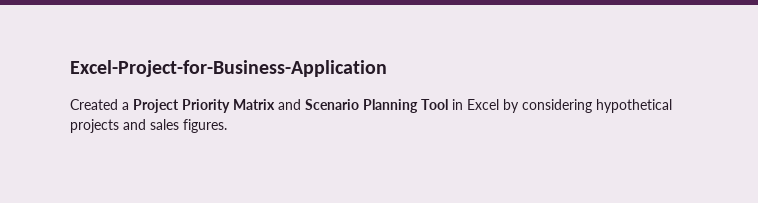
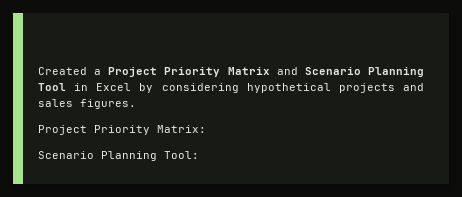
[70,60,387,77] Excel-Project-for-Business-Application // -> (38, 71) none
(227, 126) none -> [38,125,206,135] [38,151,199,161] // Project Priority Matrix: // Scenario Planning Tool:

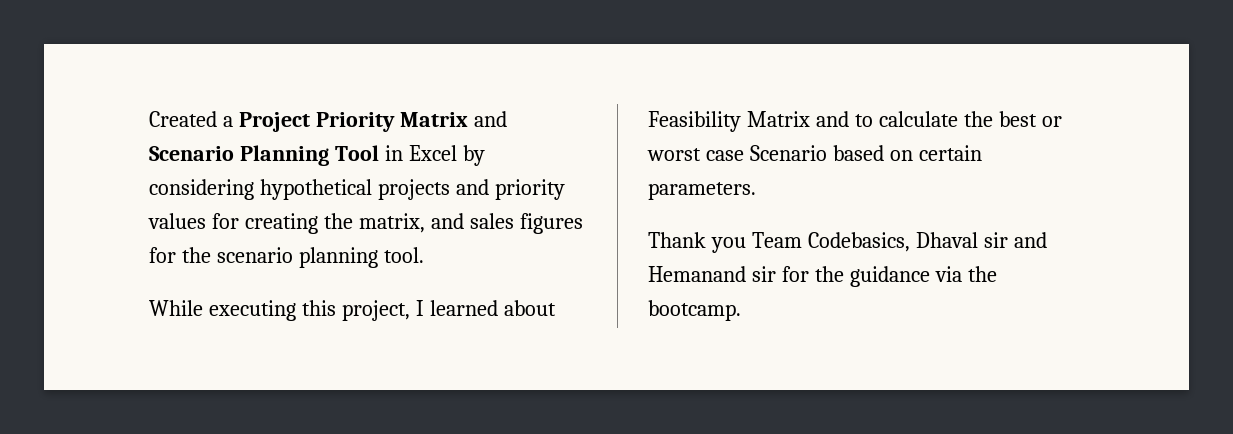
[38,99,136,109] [38,125,206,135] [38,151,199,161] sales figures. // Project Priority Matrix: // Scenario Planning Tool: -> [494,179,565,200] [148,213,583,234] [149,247,424,268] [149,300,556,321] [648,111,1062,132] [647,145,982,161] [648,182,756,200] [648,232,1047,253] [648,266,997,287] [648,300,741,321] priority values for creating the matrix, and sales figures for the scenario planning tool. // While executing this project, I learned about Feasibility Matrix and to calculate the best or worst case Scenario based on certain parameters. // Thank you Team Codebasics, Dhaval sir and Hemanand sir for the guidance via the bootcamp.

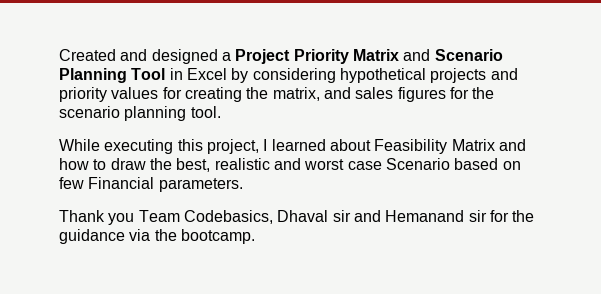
(217, 119) none -> [120,49,218,64] and designed
[854,111,1062,127] to calculate the best or -> [59,158,301,172] how to draw the best, realistic and
[918,145,982,161] certain -> [59,177,155,189] few Financial

